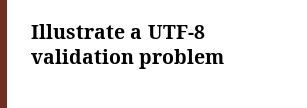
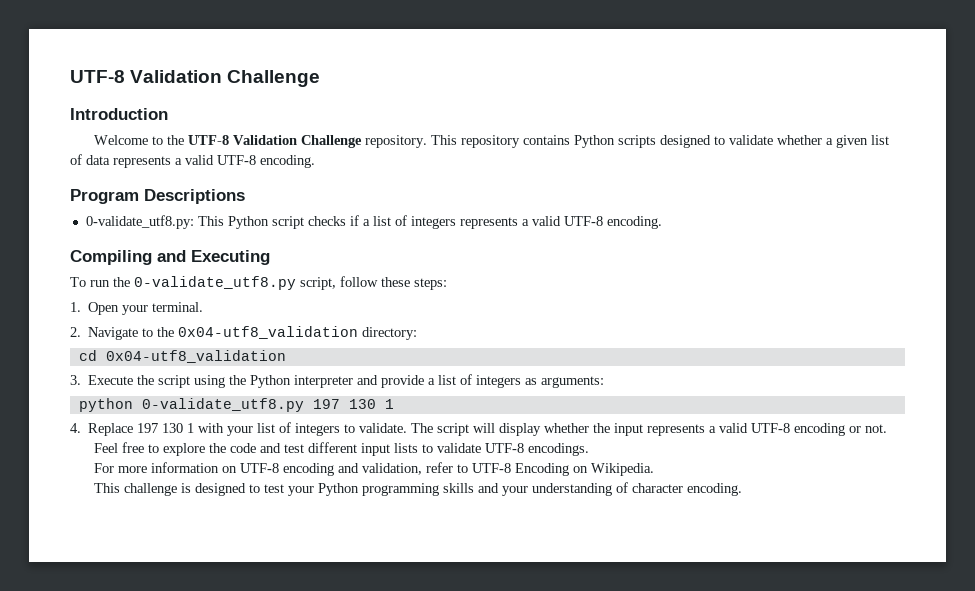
[31,24,205,39] [31,49,225,69] Illustrate a UTF-8 validation problem -> [70,70,321,87] [70,108,168,120] [94,135,890,148] [70,154,315,168] [70,189,245,204] [85,215,662,229] [70,250,270,265] [70,276,447,290] [70,302,204,315] [70,326,418,340] [78,350,286,363] [70,374,605,388] [78,398,394,412] [70,422,888,436] [94,442,590,456] [94,462,655,476] [94,482,743,496] UTF-8 Validation Challenge // Introduction // Welcome to the UTF-8 Validation Challenge repository. This repository contains Python scripts designed to validate whether a given list of data represents a valid UTF-8 encoding. // Program Descriptions // 0-validate_utf8.py: This Python script checks if a list of integers represents a valid UTF-8 encoding. // Compiling and Executing // To run the 0-validate_utf8.py script, follow these steps: // 1. Open your terminal. // 2. Navigate to the 0x04-utf8_validation directory: // cd 0x04-utf8_validation // 3. Execute the script using the Python interpreter and provide a list of integers as arguments: // python 0-validate_utf8.py 197 130 1 // 4. Replace 197 130 1 with your list of integers to validate. The script will display whether the input represents a valid UTF-8 encoding or not. // Feel free to explore the code and test different input lists to validate UTF-8 encodings. // For more information on UTF-8 encoding and validation, refer to UTF-8 Encoding on Wikipedia. // This challenge is designed to test your Python programming skills and your understanding of character encoding.

